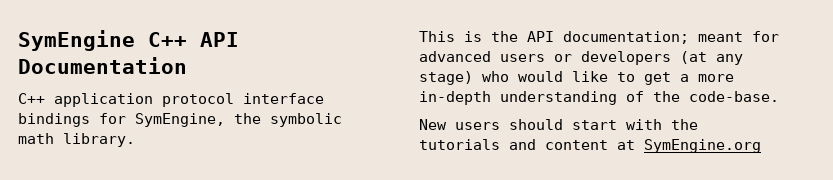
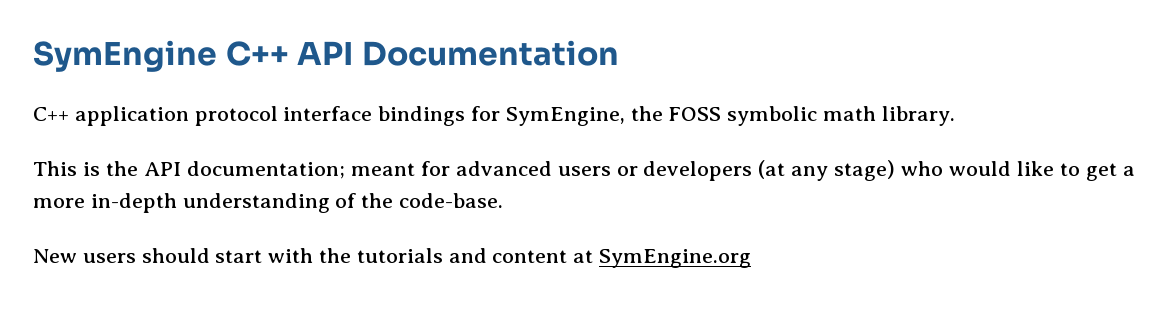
(261, 118) none -> [668,107,722,121] FOSS

